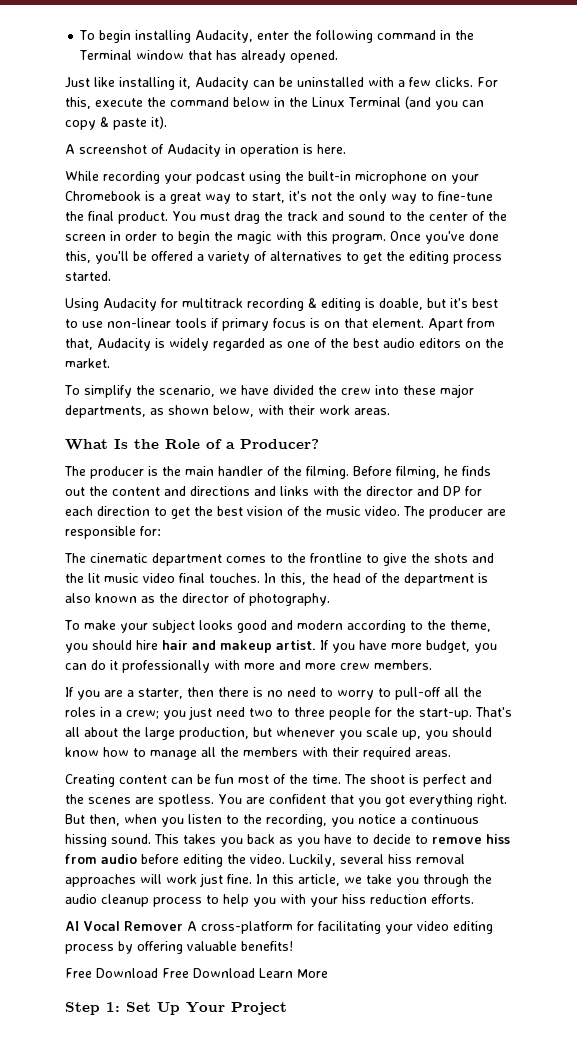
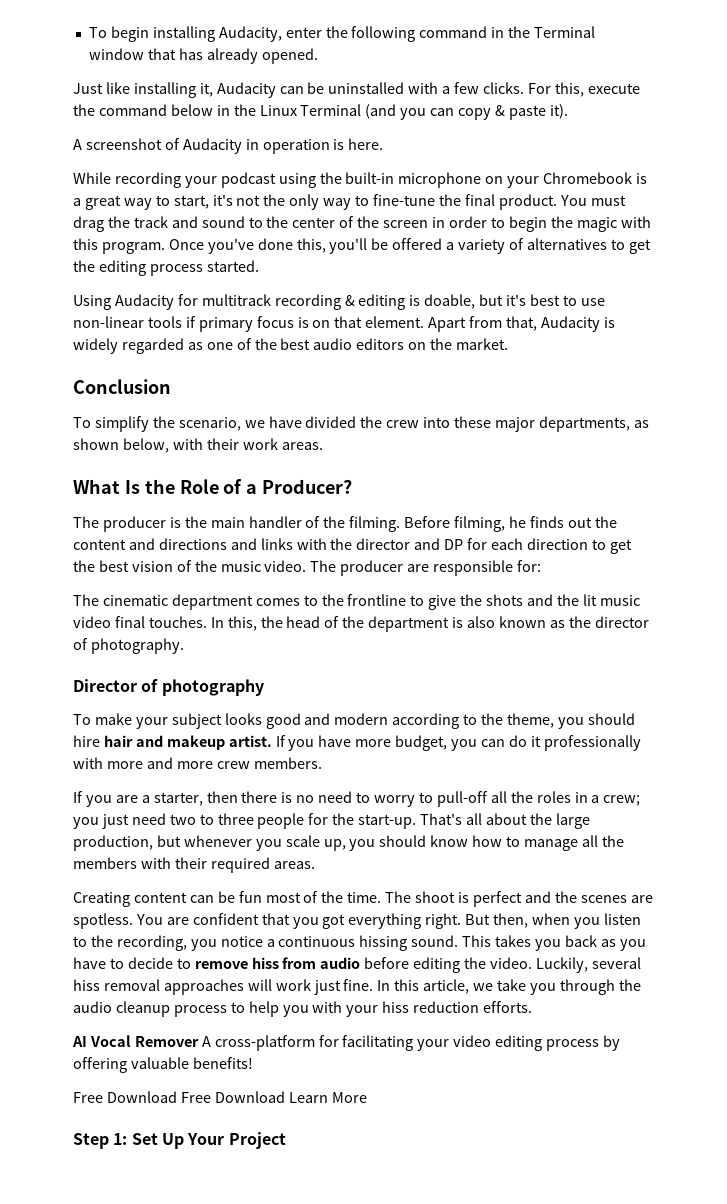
(110, 363) none -> [73,379,171,394] // Conclusion
(330, 599) none -> [73,679,264,696] // Director of photography

